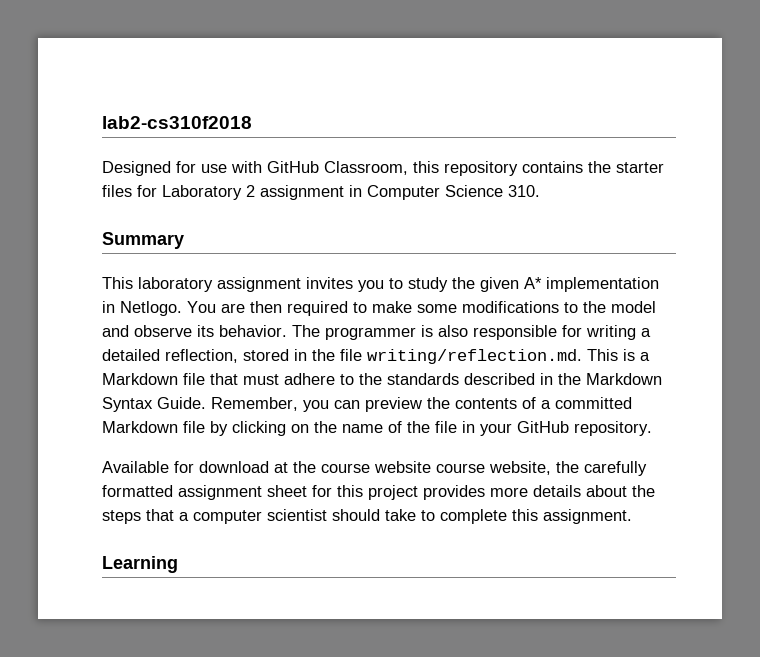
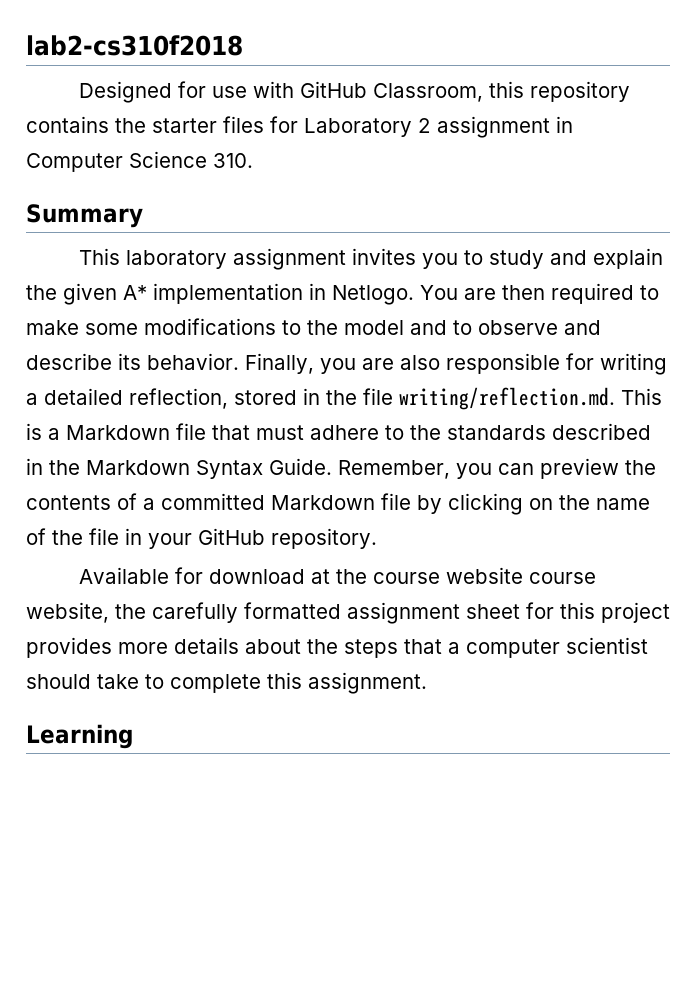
(448, 284) none -> [549,248,663,269] and explain
[134,325,433,340] observe its behavior. The programmer is -> [453,320,601,335] [26,353,394,374] to observe and describe its behavior. Finally, you are

